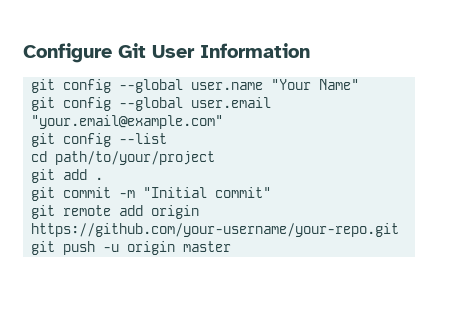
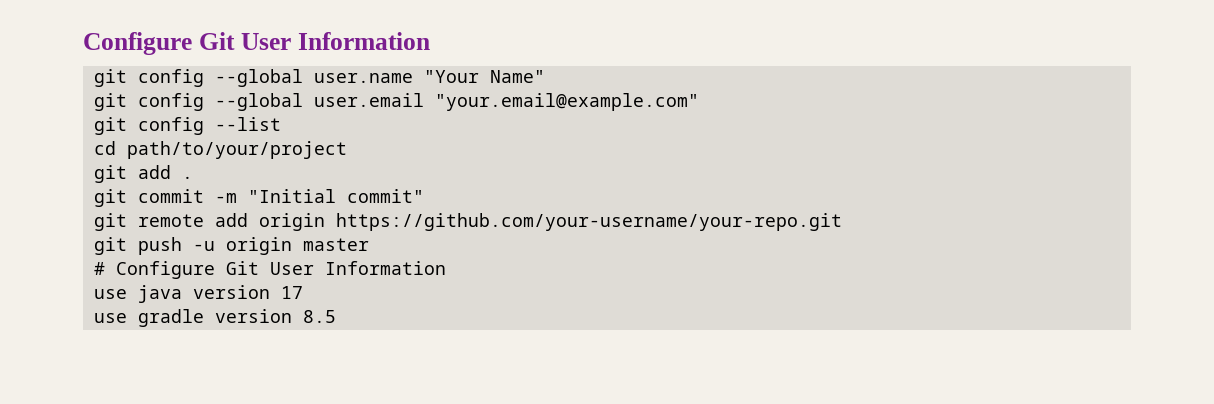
(232, 246) none -> [94,261,447,279] [94,285,304,303] [94,309,337,327] // # Configure Git User Information // use java version 17 // use gradle version 8.5

